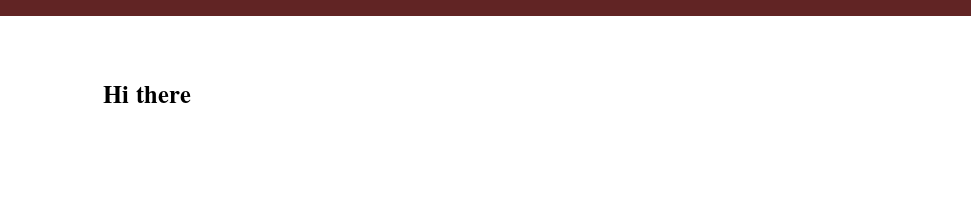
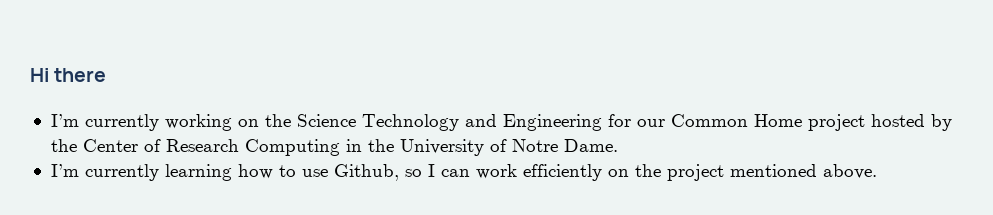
(191, 94) none -> [50,114,952,131] [50,139,618,156] [50,164,877,181] // I’m currently working on the Science Technology and Engineering for our Common Home project hosted by the Center of Research Computing in the University of Notre Dame. // I’m currently learning how to use Github, so I can work efficiently on the project mentioned above.

